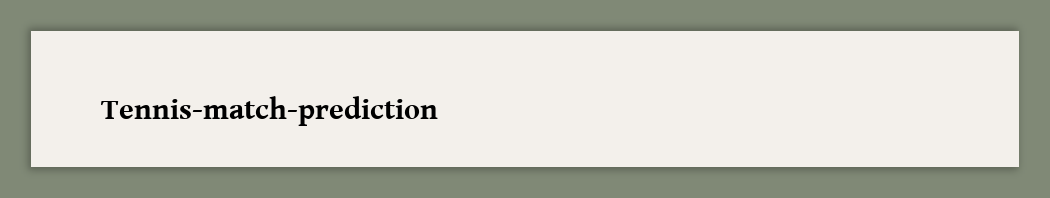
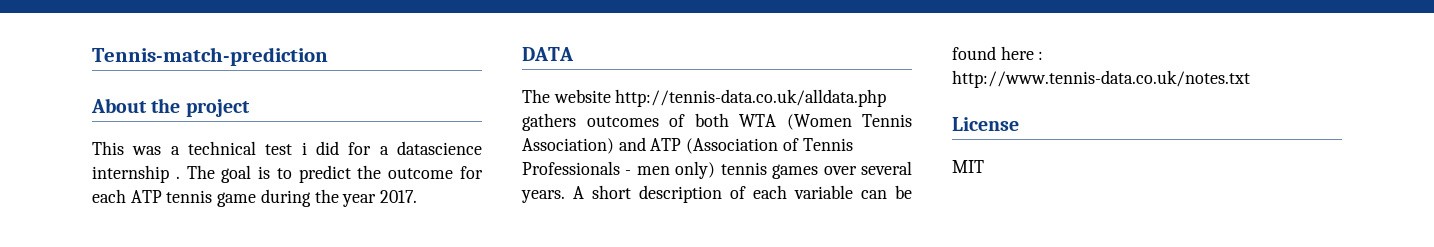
(438, 111) none -> [91,98,250,117] [92,141,482,155] [92,165,483,183] [92,189,418,207] [522,47,574,61] [522,89,887,107] [522,113,912,131] [522,137,853,154] [522,161,912,179] [521,185,912,203] [952,46,1044,60] [952,70,1250,88] [952,117,1019,131] [952,160,984,173] // About the project // This was a technical test i did for a datascience internship . The goal is to predict the outcome for each ATP tennis game during the year 2017. // DATA // The website http://tennis-data.co.uk/alldata.php gathers outcomes of both WTA (Women Tennis Association) and ATP (Association of Tennis Professionals - men only) tennis games over several years. A short description of each variable can be found here : http://www.tennis-data.co.uk/notes.txt // License // MIT

